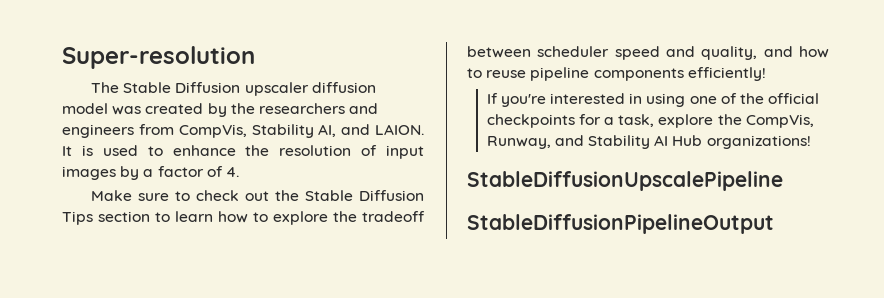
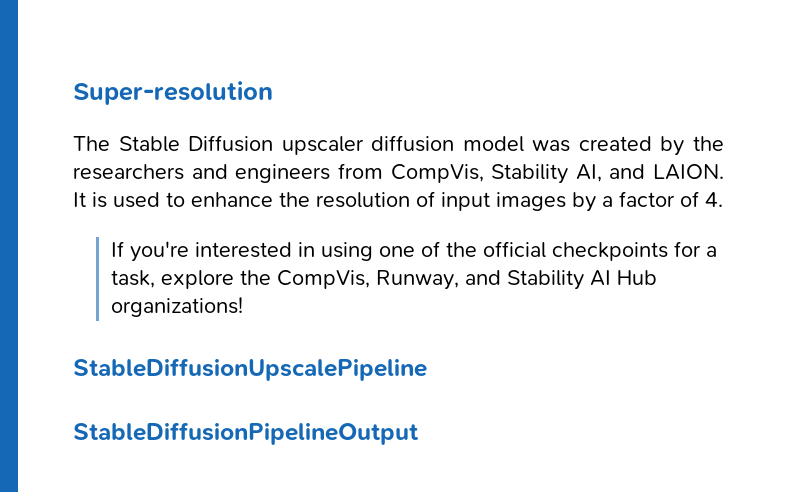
[91,190,424,201] [62,211,425,225] [467,46,829,60] [467,67,766,81] // Make sure to check out the Stable Diffusion Tips section to learn how to explore the tradeoff between scheduler speed and quality, and how to reuse pipeline components efficiently! -> (723, 199) none

